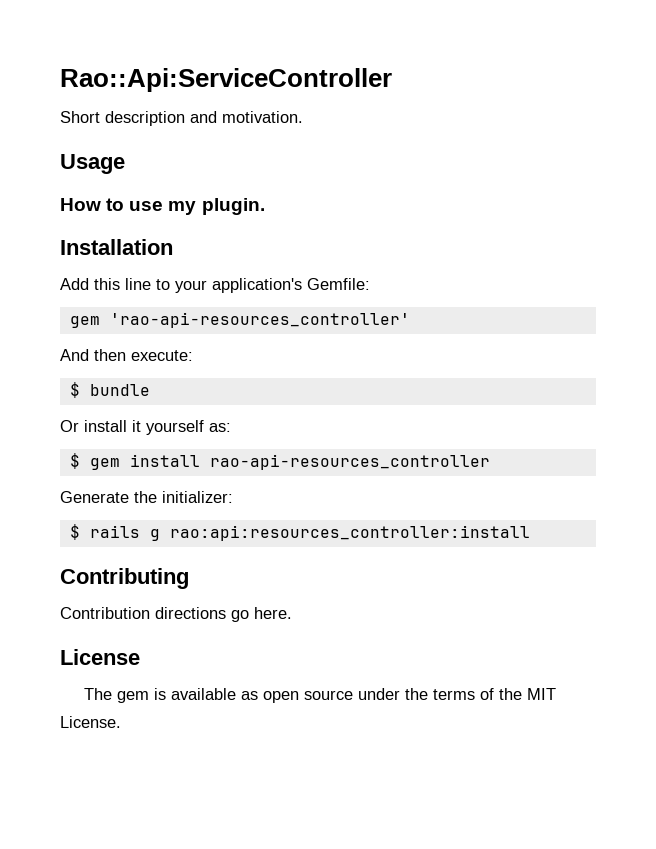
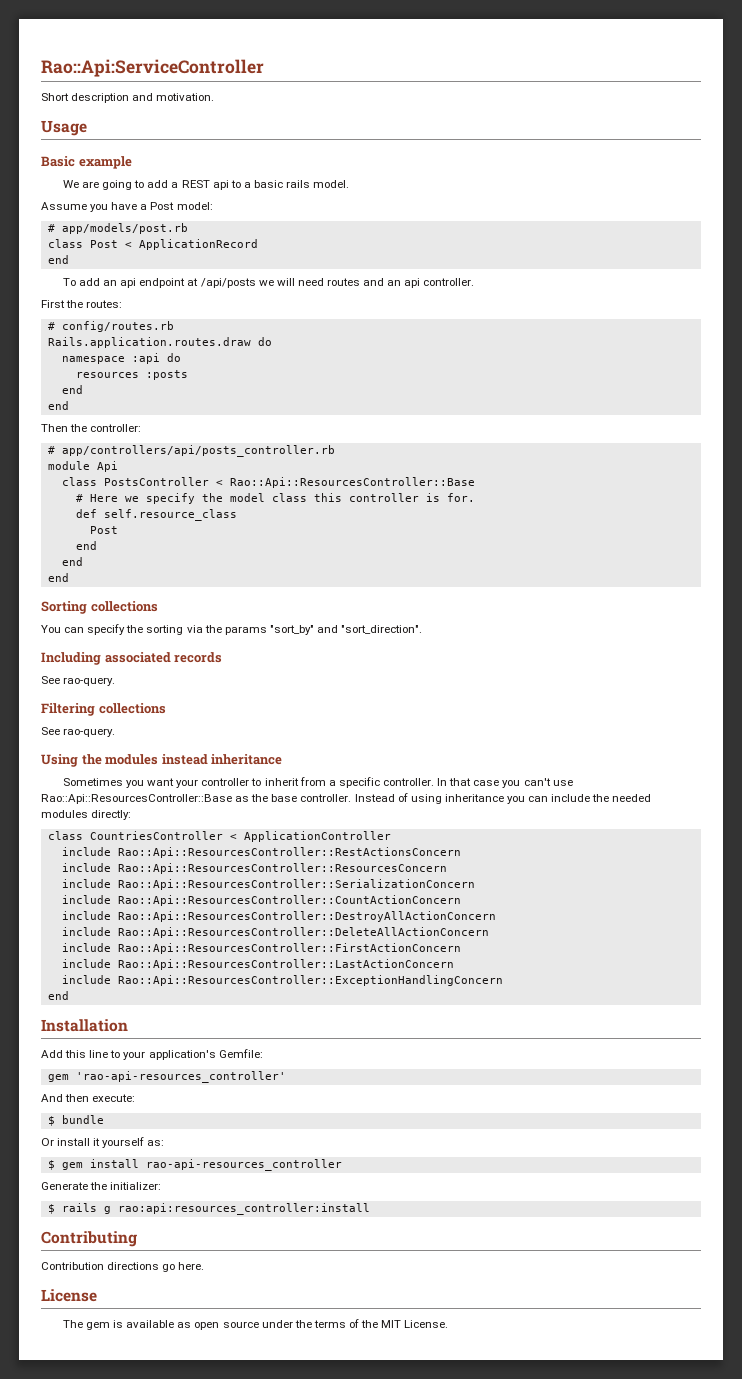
[60,198,265,215] How to use my plugin. -> [41,156,132,169] [62,180,350,190] [41,202,213,212] [47,223,188,234] [47,239,258,250] [47,255,69,264] [62,278,475,288] [41,300,123,308] [47,321,174,332] [47,337,272,348] [61,353,181,364] [75,370,188,380] [61,385,83,394] [47,401,69,410] [41,424,142,432] [47,445,335,457] [47,461,118,472] [61,477,475,488] [75,493,475,504] [75,509,237,521] [89,526,118,534] [75,541,97,550] [61,557,83,566] [47,573,69,582] [41,601,158,614] [41,624,423,635] [41,652,223,665] [41,676,116,686] [41,703,166,716] [41,727,116,737] [41,754,283,767] [62,777,573,788] [41,793,652,804] [41,810,132,820] [47,831,391,842] [61,847,461,858] [61,863,447,874] [61,879,475,890] [61,895,461,906] [61,911,496,922] [61,927,489,938] [61,943,461,954] [61,959,454,970] [61,975,503,986] [47,991,69,1000] Basic example // We are going to add a REST api to a basic rails model. // Assume you have a Post model: // # app/models/post.rb // class Post < ApplicationRecord // end // To add an api endpoint at /api/posts we will need routes and an api controller. // First the routes: // # config/routes.rb // Rails.application.routes.draw do // namespace :api do // resources :posts // end // end // Then the controller: // # app/controllers/api/posts_controller.rb // module Api // class PostsController < Rao::Api::ResourcesController::Base // # Here we specify the model class this controller is for. // def self.resource_class // Post // end // end // end // Sorting collections // You can specify the sorting via the params "sort_by" and "sort_direction". // Including associated records // See rao-query. // Filtering collections // See rao-query. // Using the modules instead inheritance // Sometimes you want your controller to inherit from a specific controller. In that case you can't use Rao::Api::ResourcesController::Base as the base controller. Instead of using inheritance you can include the needed modules directly: // class CountriesController < ApplicationController // include Rao::Api::ResourcesController::RestActionsConcern // include Rao::Api::ResourcesController::ResourcesConcern // include Rao::Api::ResourcesController::SerializationConcern // include Rao::Api::ResourcesController::CountActionConcern // include Rao::Api::ResourcesController::DestroyAllActionConcern // include Rao::Api::ResourcesController::DeleteAllActionConcern // include Rao::Api::ResourcesController::FirstActionConcern // include Rao::Api::ResourcesController::LastActionConcern // include Rao::Api::ResourcesController::ExceptionHandlingConcern // end

